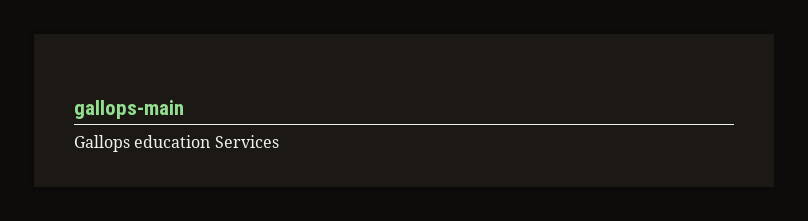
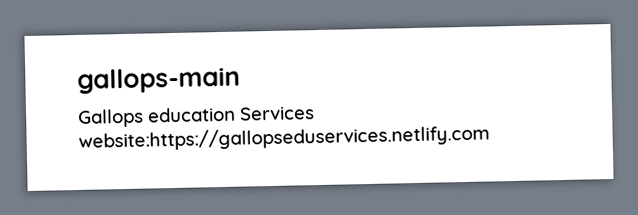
(279, 141) none -> [78,123,490,152] website:https://gallopseduservices.netlify.com

